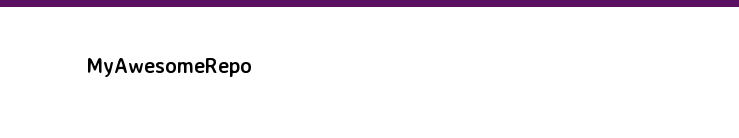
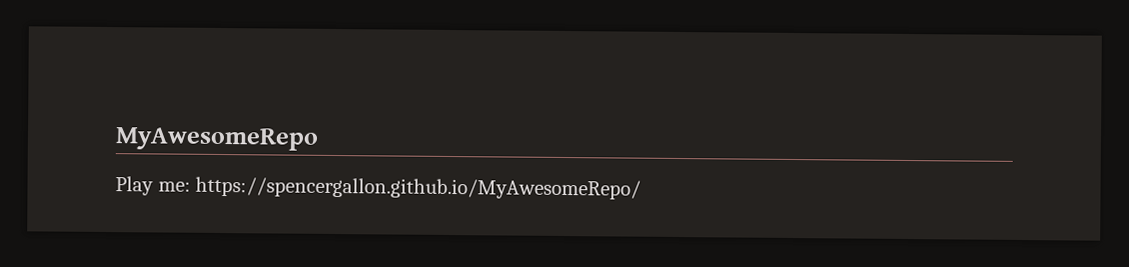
(252, 67) none -> [115,176,642,200] // Play me: https://spencergallon.github.io/MyAwesomeRepo/

